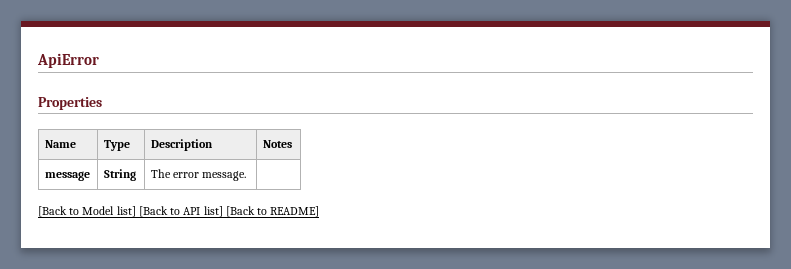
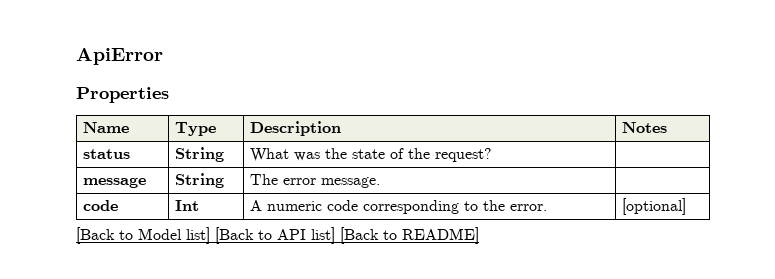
(292, 144) none -> [83,149,131,159] [175,147,225,162] [250,148,493,162] // status | String | What was the state of the request? |
(247, 176) none -> [83,200,119,211] [175,200,200,211] [250,200,548,214] [622,198,687,215] // code | Int | A numeric code corresponding to the error. | [optional]

